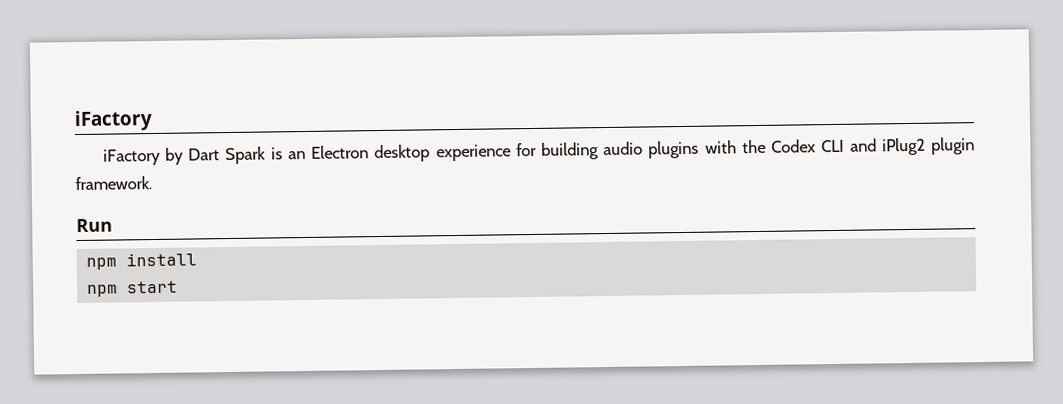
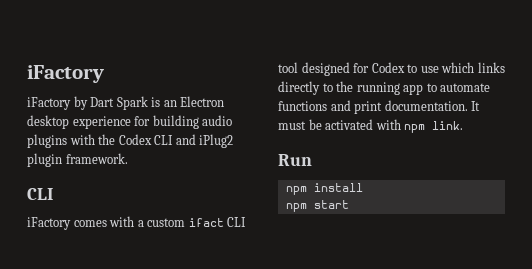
(152, 183) none -> [27,188,53,200] [27,216,247,230] [278,62,505,76] [278,81,491,95] [278,100,481,114] [278,119,464,133] // CLI // iFactory comes with a custom ifact CLI tool designed for Codex to use which links directly to the running app to automate functions and print documentation. It must be activated with npm link.

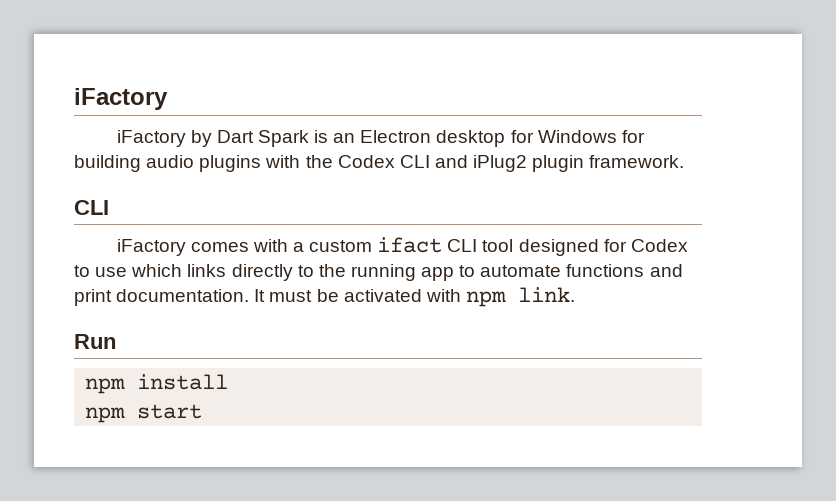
[72,116,131,129] experience -> [510,130,617,143] for Windows

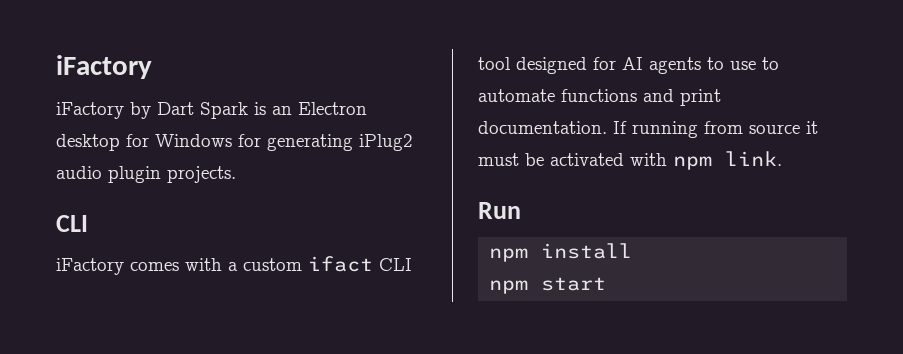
[74,155,685,172] building audio plugins with the Codex CLI and iPlug2 plugin framework. -> [267,134,413,151] [56,166,236,183] generating iPlug2 audio plugin projects.
[630,239,688,252] [74,264,455,281] Codex to use which links directly to the running app -> [622,57,756,74] AI agents to use
[254,289,266,302] It -> [613,121,818,138] If running from source it

